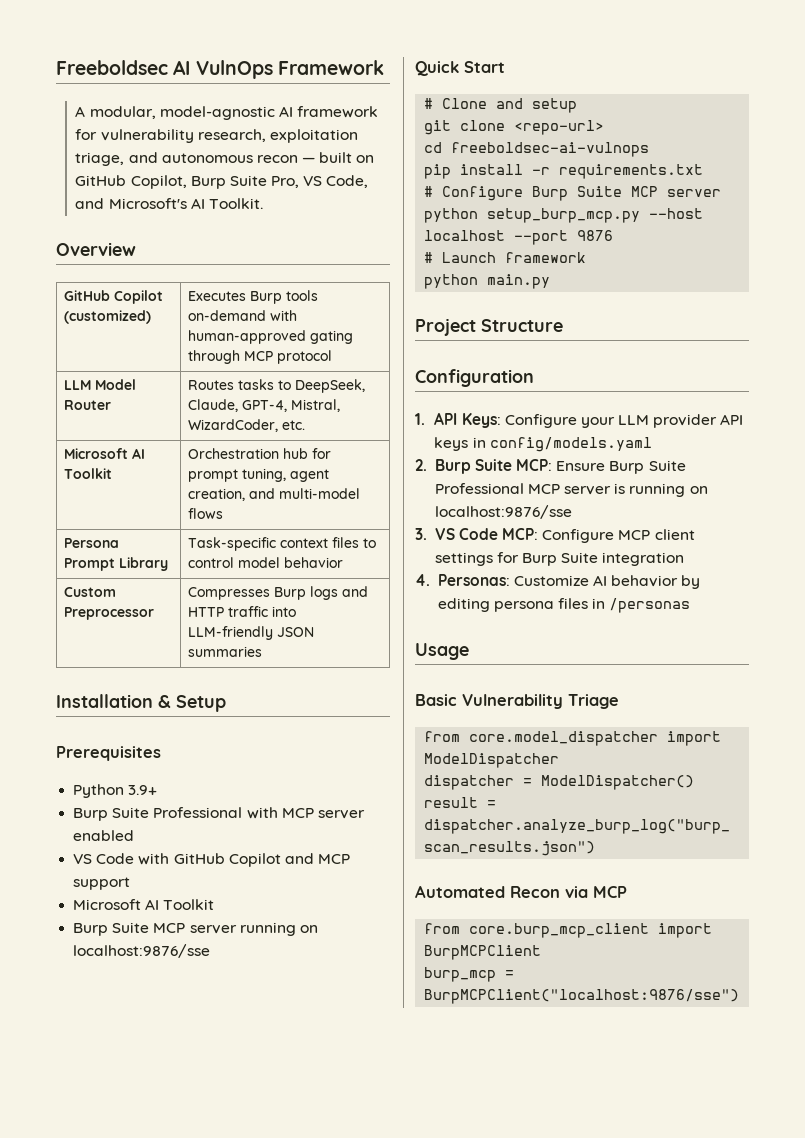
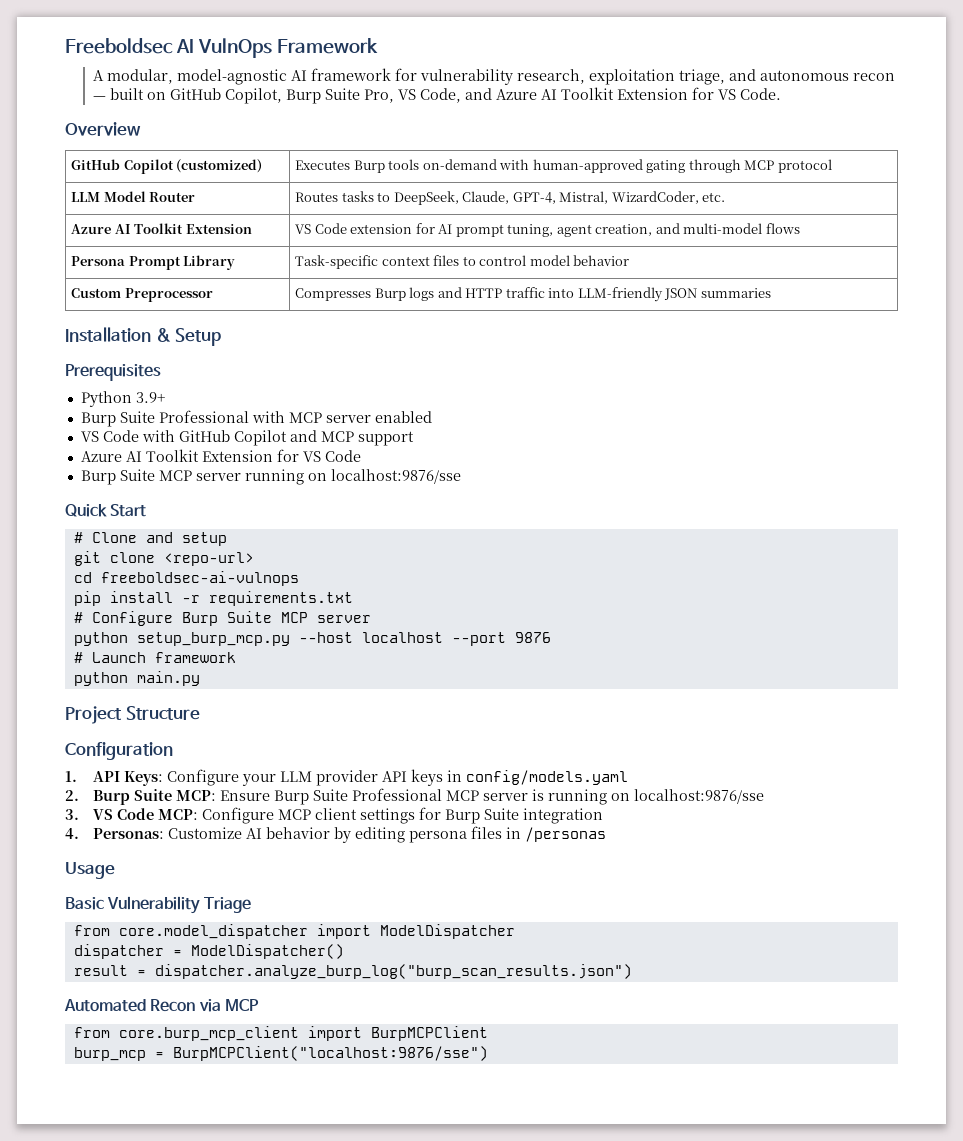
[108,198,263,209] Microsoft's AI Toolkit. -> [495,87,781,100] Azure AI Toolkit Extension for VS Code.
[64,448,146,459] [64,468,113,479] [188,448,332,459] Microsoft AI Toolkit | Orchestration hub for -> [71,223,252,234] [295,223,453,234] Azure AI Toolkit Extension | VS Code extension for AI
[73,899,215,910] Microsoft AI Toolkit -> [80,449,361,462] Azure AI Toolkit Extension for VS Code

